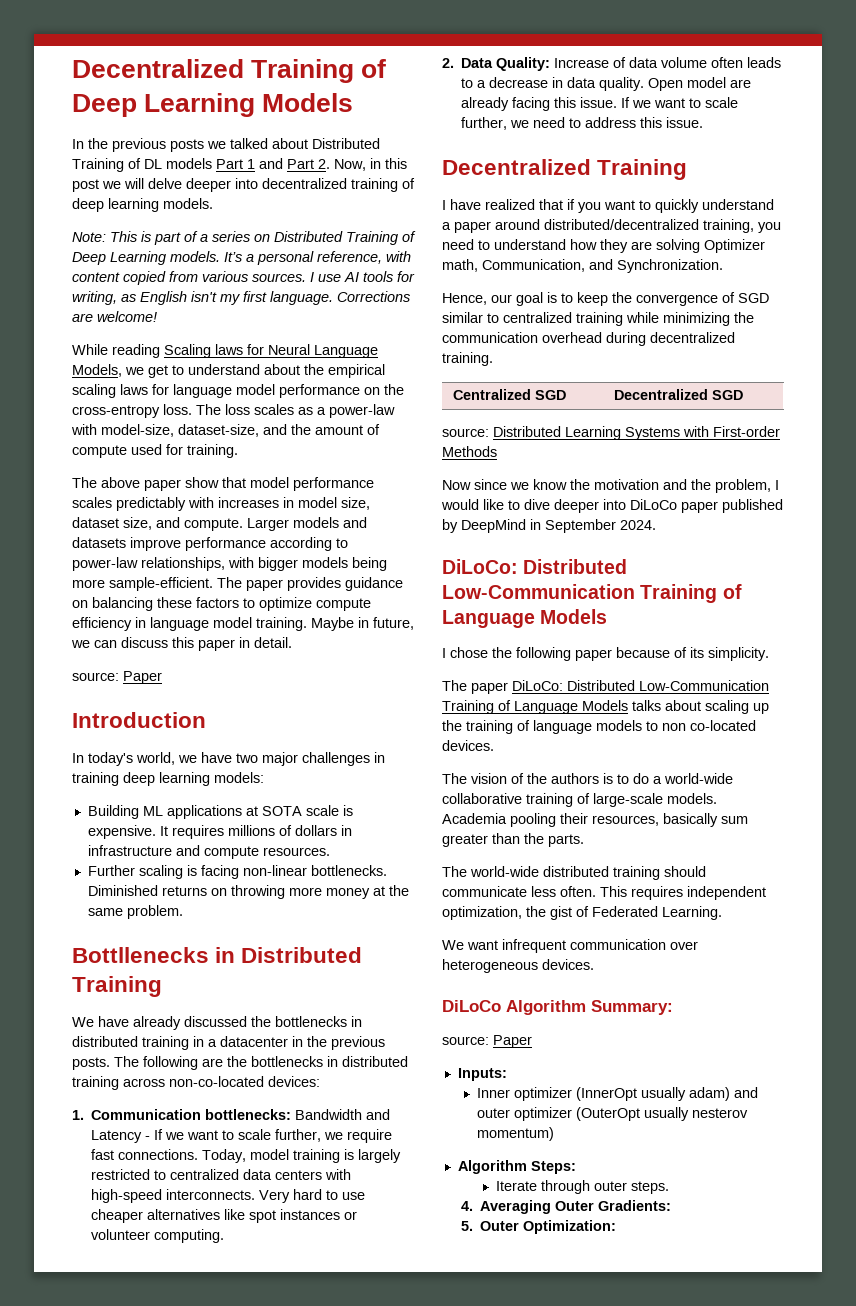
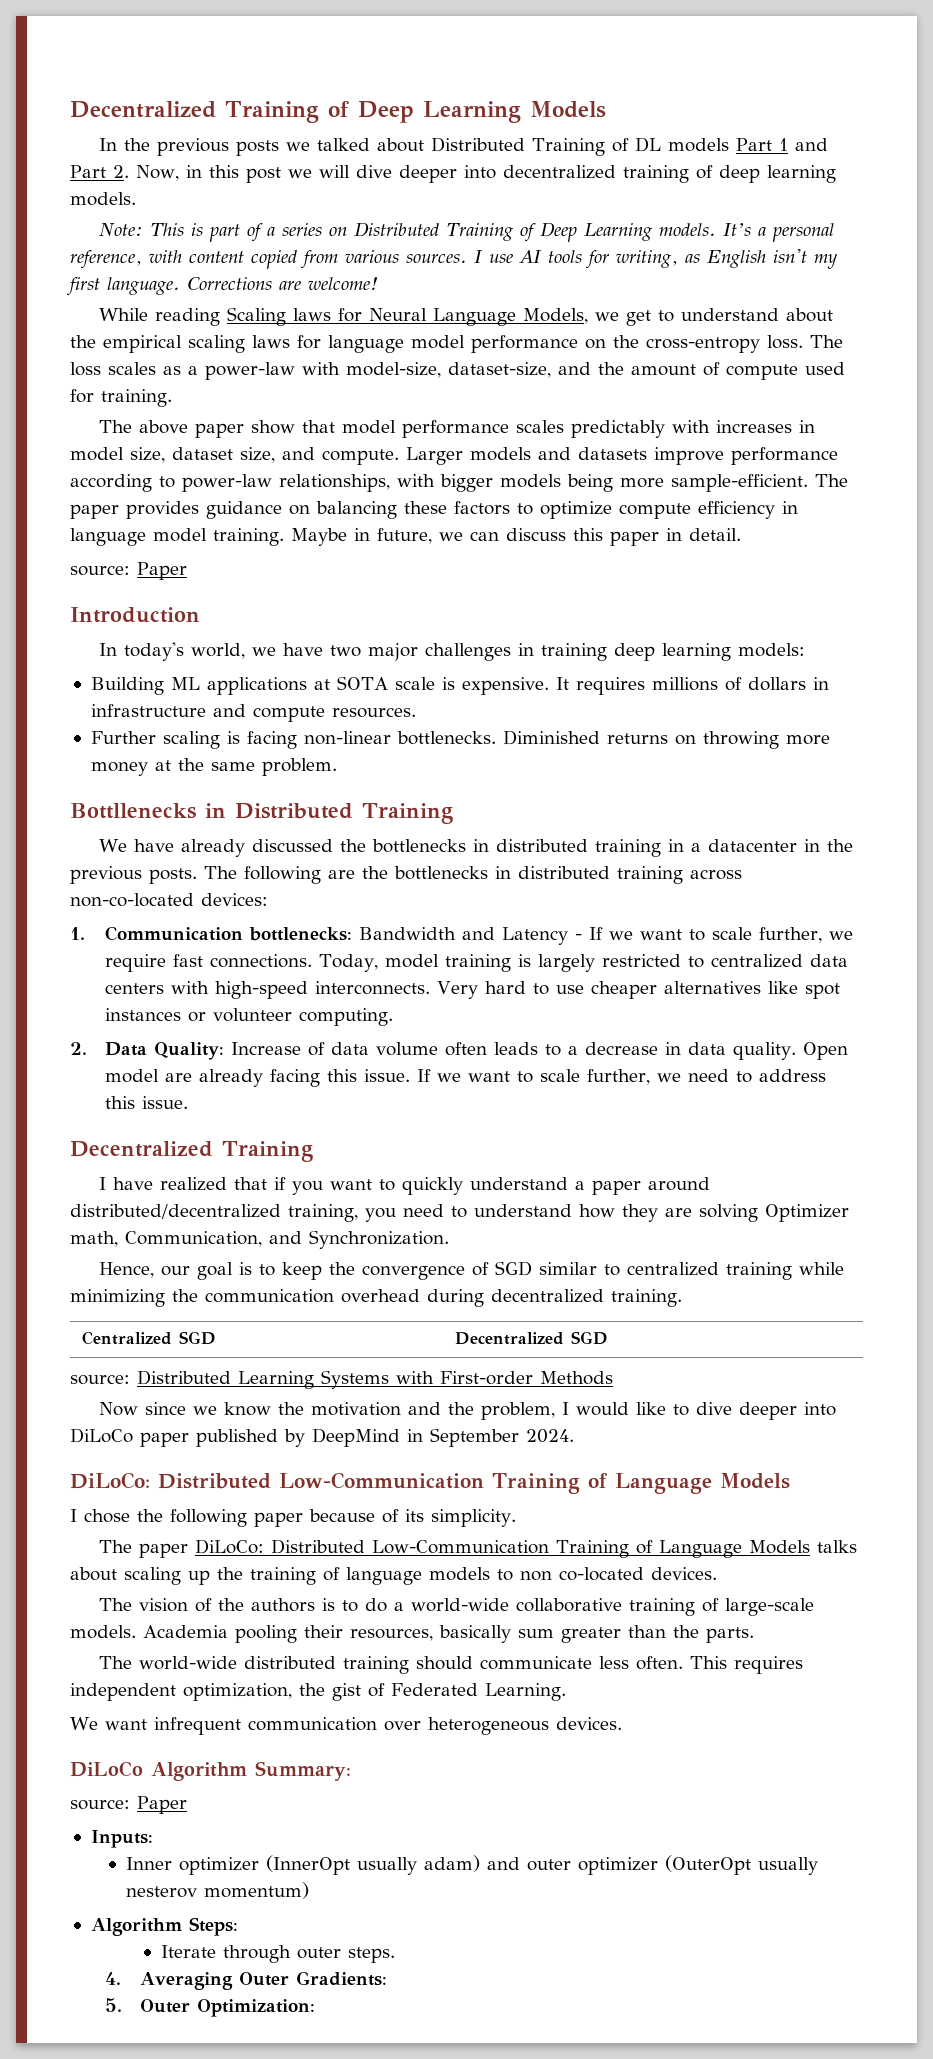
[148,178,182,189] delve -> [355,165,392,178] dive

